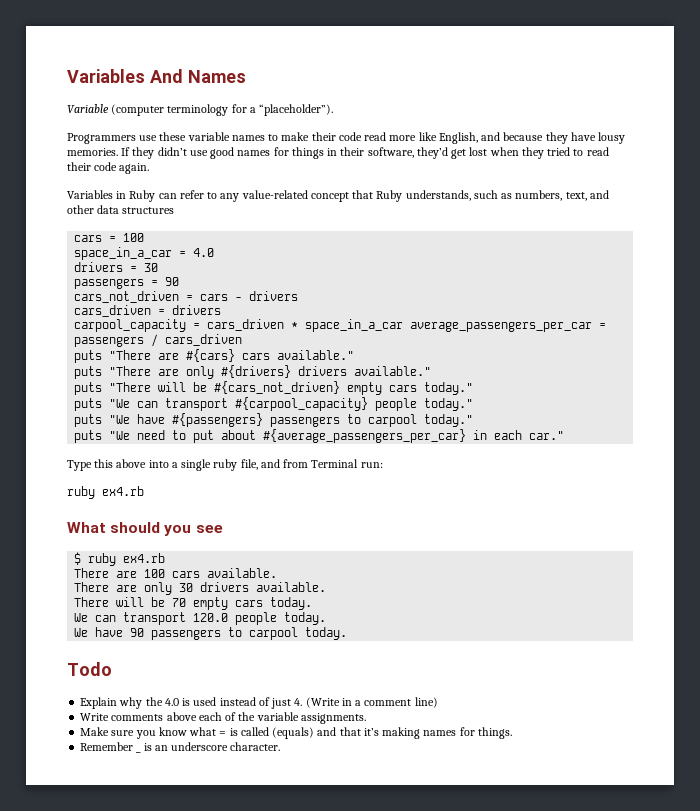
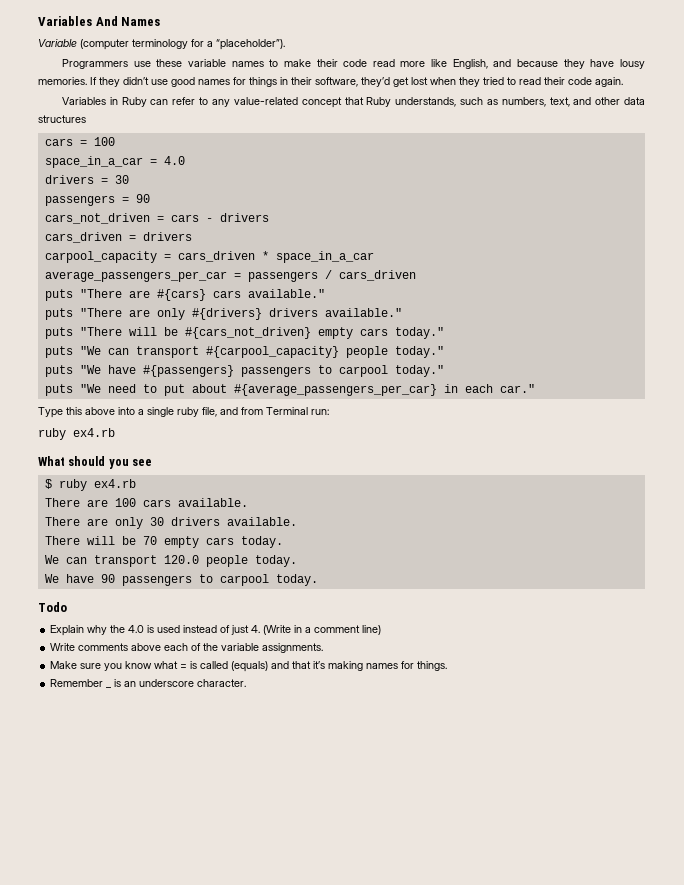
(404, 325) none -> (374, 257) //

